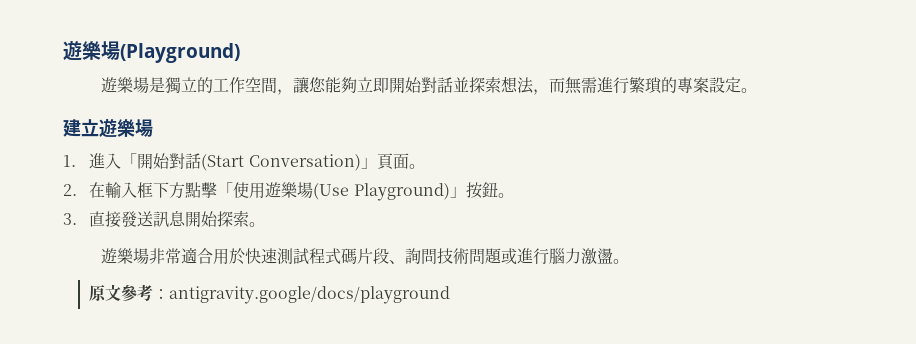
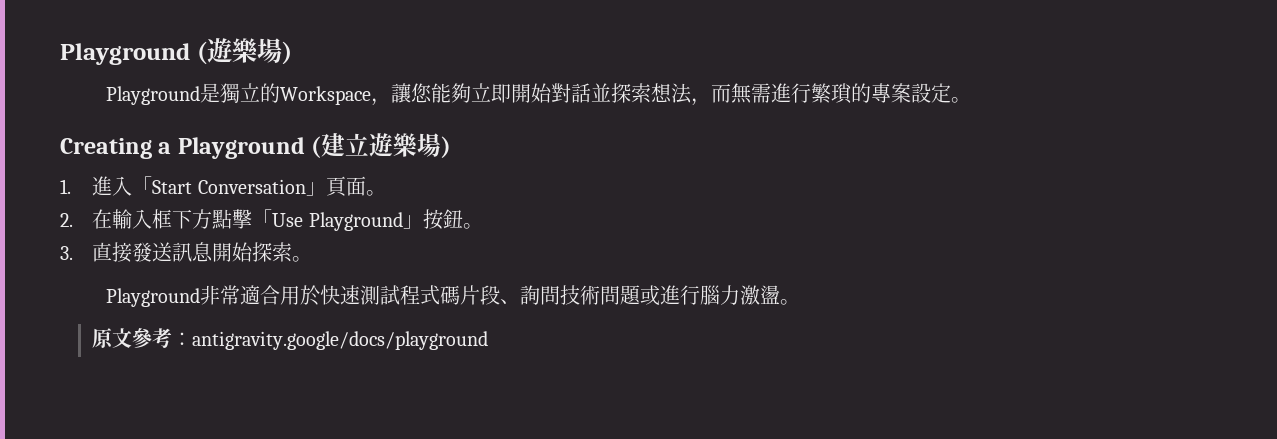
[63,41,240,63] [101,77,278,93] 遊樂場(Playground) // 遊樂場是獨立的工作空間 -> [60,38,292,65] [106,83,372,105] Playground (遊樂場) // Playground是獨立的Workspace
(758, 90) none -> [60,136,322,159] Creating a Playground (
(153, 128) none -> [441,136,452,158] )
[137,153,361,171] 開始對話(Start Conversation) -> [152,179,306,194] Start Conversation
[233,182,450,201] 使用遊樂場(Use Playground) -> [272,212,403,231] Use Playground
[101,248,150,264] 遊樂場 -> [106,288,201,307] Playground

